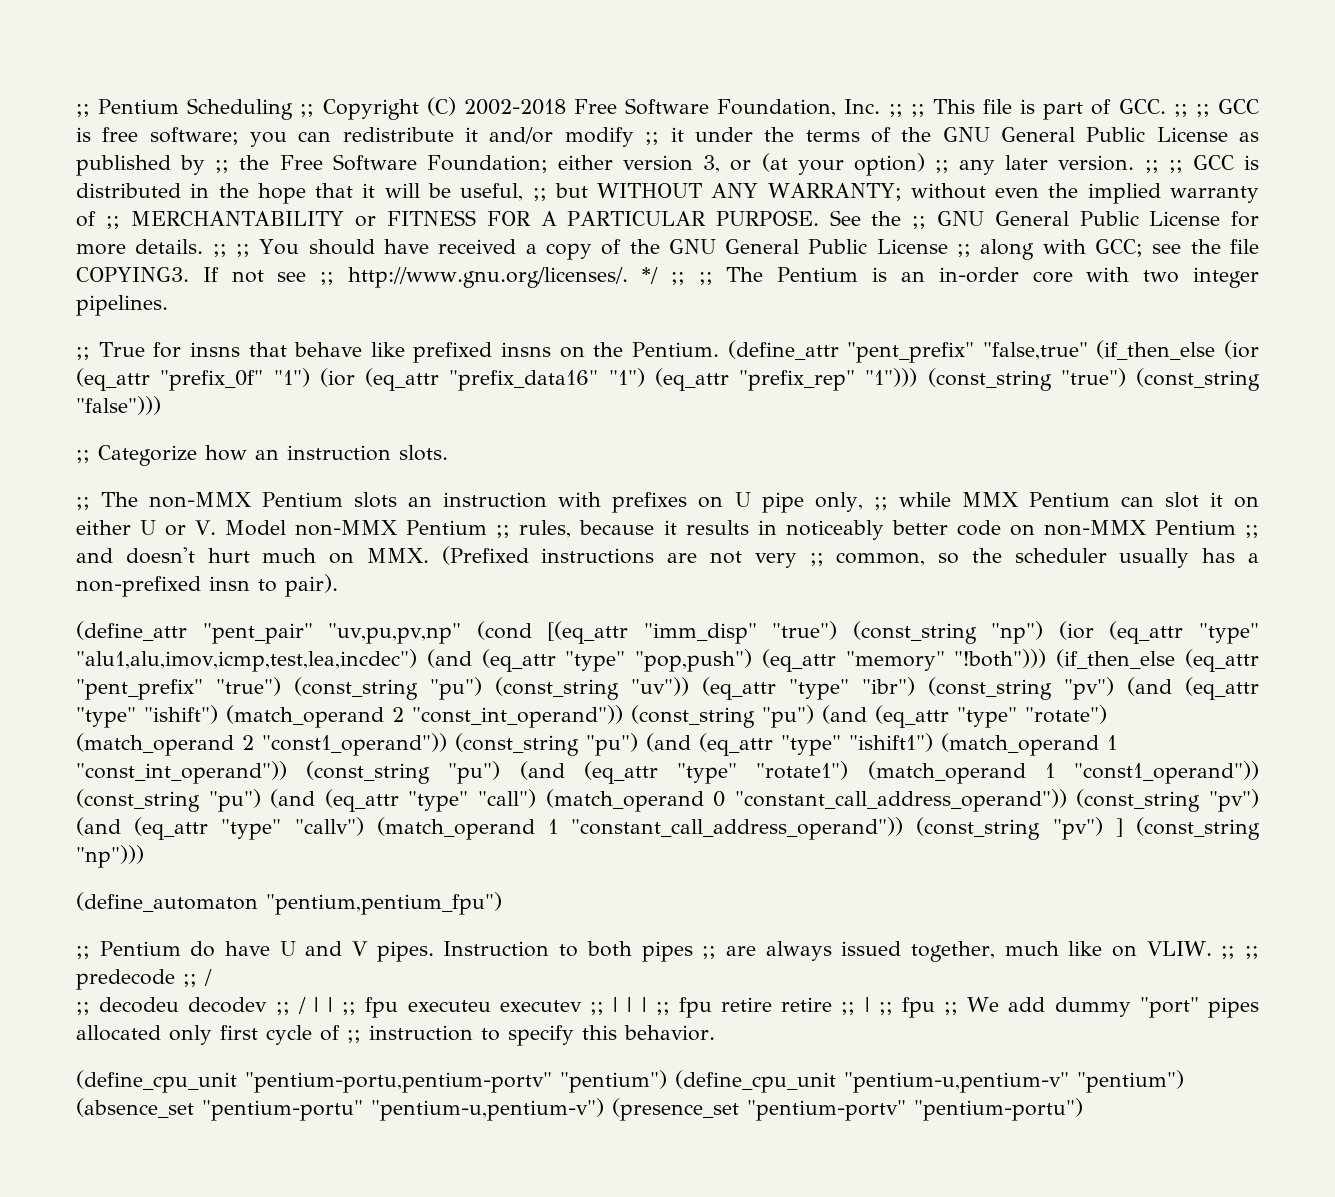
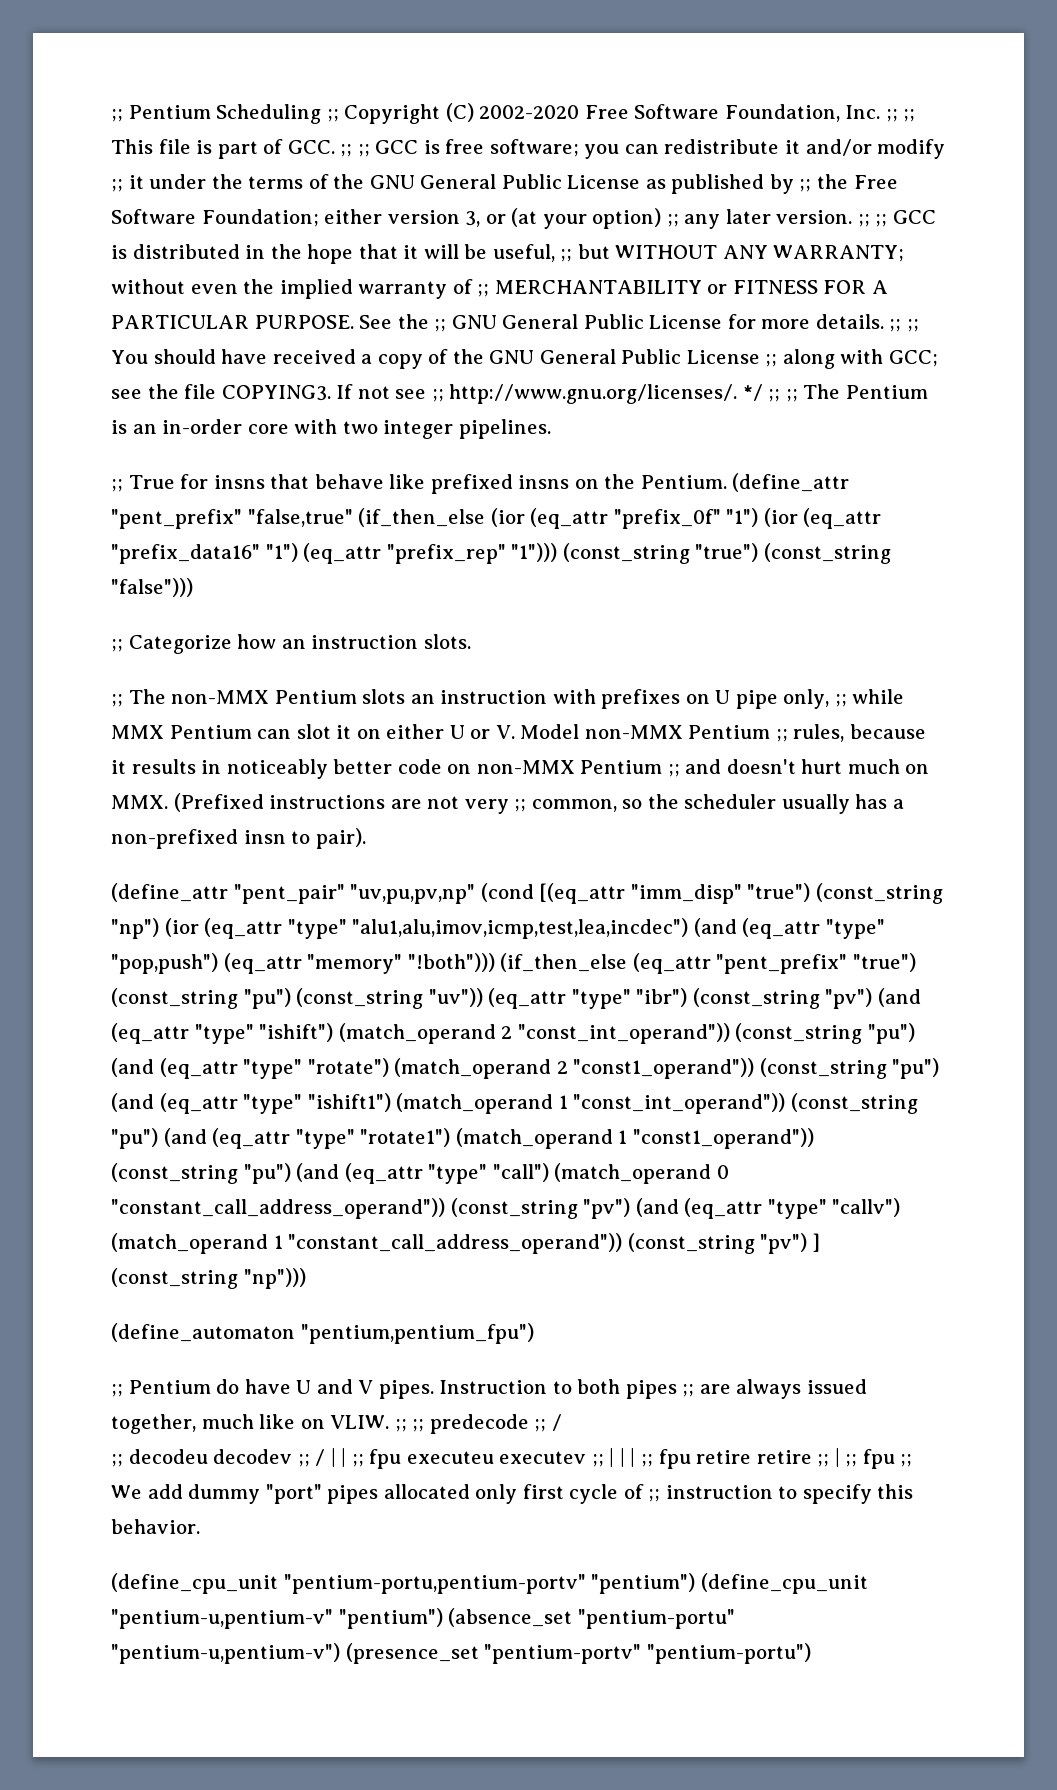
[463,99,566,115] 2002-2018 -> [479,105,580,119] 2002-2020

